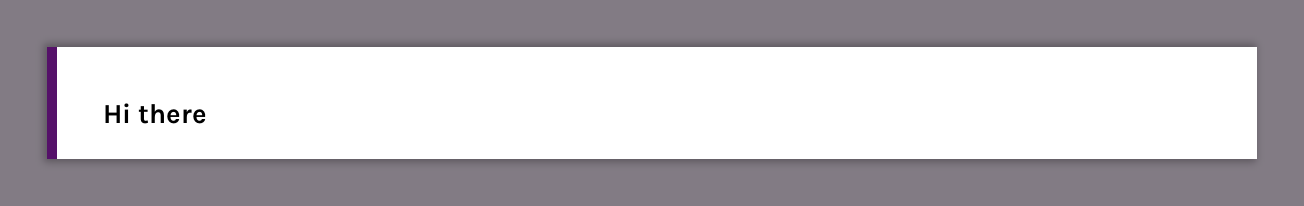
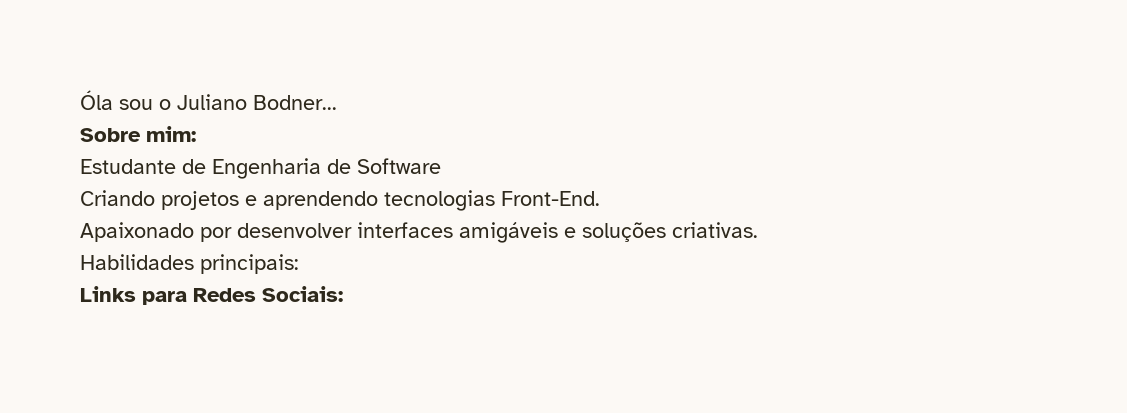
[103,103,208,124] Hi there -> [80,90,337,110] [80,126,196,142] [80,158,441,179] [80,190,600,211] [80,222,758,243] [80,254,299,274] [80,286,343,305] Óla sou o Juliano Bodner... // Sobre mim: // Estudante de Engenharia de Software // Criando projetos e aprendendo tecnologias Front-End. // Apaixonado por desenvolver interfaces amigáveis e soluções criativas. // Habilidades principais: // Links para Redes Sociais:

